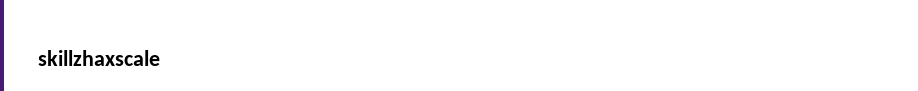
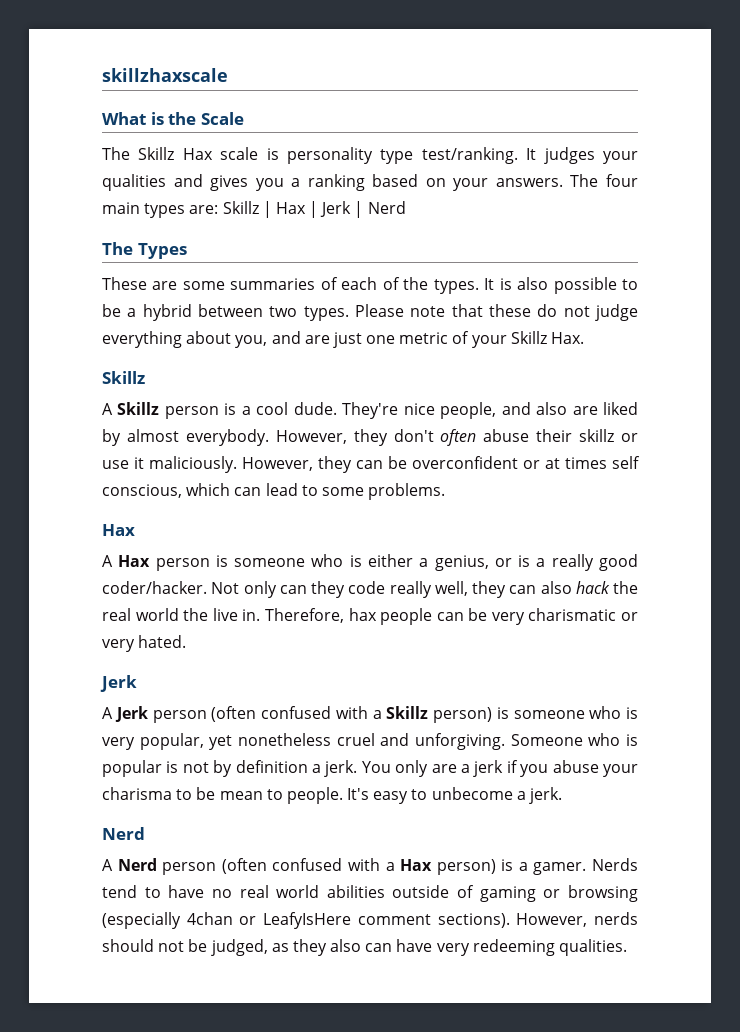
(160, 58) none -> [102,112,244,125] [102,147,638,164] [102,174,638,191] [102,201,406,218] [102,242,187,259] [102,277,638,294] [102,304,638,321] [102,331,585,348] [102,371,145,384] [102,402,638,419] [102,429,638,446] [102,456,640,473] [102,483,446,500] [102,524,135,536] [102,554,638,571] [102,581,638,598] [102,608,638,625] [102,635,187,652] [100,675,137,692] [102,706,638,723] [102,733,639,750] [102,760,638,777] [102,787,563,804] [102,827,145,840] [102,858,638,875] [102,885,638,902] [102,912,638,929] [102,939,628,956] // What is the Scale // The Skillz Hax scale is personality type test/ranking. It judges your qualities and gives you a ranking based on your answers. The four main types are: Skillz | Hax | Jerk | Nerd // The Types // These are some summaries of each of the types. It is also possible to be a hybrid between two types. Please note that these do not judge everything about you, and are just one metric of your Skillz Hax. // Skillz // A Skillz person is a cool dude. They're nice people, and also are liked by almost everybody. However, they don't often abuse their skillz or use it maliciously. However, they can be overconfident or at times self conscious, which can lead to some problems. // Hax // A Hax person is someone who is either a genius, or is a really good coder/hacker. Not only can they code really well, they can also hack the real world the live in. Therefore, hax people can be very charismatic or very hated. // Jerk // A Jerk person (often confused with a Skillz person) is someone who is very popular, yet nonetheless cruel and unforgiving. Someone who is popular is not by definition a jerk. You only are a jerk if you abuse your charisma to be mean to people. It's easy to unbecome a jerk. // Nerd // A Nerd person (often confused with a Hax person) is a gamer. Nerds tend to have no real world abilities outside of gaming or browsing (especially 4chan or LeafyIsHere comment sections). However, nerds should not be judged, as they also can have very redeeming qualities.

